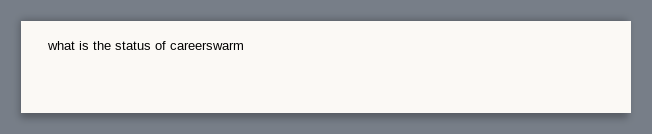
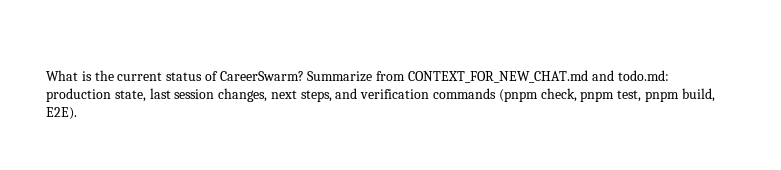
[47,41,75,50] what -> [46,70,78,81] What
(111, 45) none -> [117,72,163,81] current
[170,42,244,50] careerswarm -> [219,70,669,83] [46,88,715,102] [46,107,77,120] CareerSwarm? Summarize from CONTEXT_FOR_NEW_CHAT.md and todo.md: production state, last session changes, next steps, and verification commands (pnpm check, pnpm test, pnpm build, E2E).

